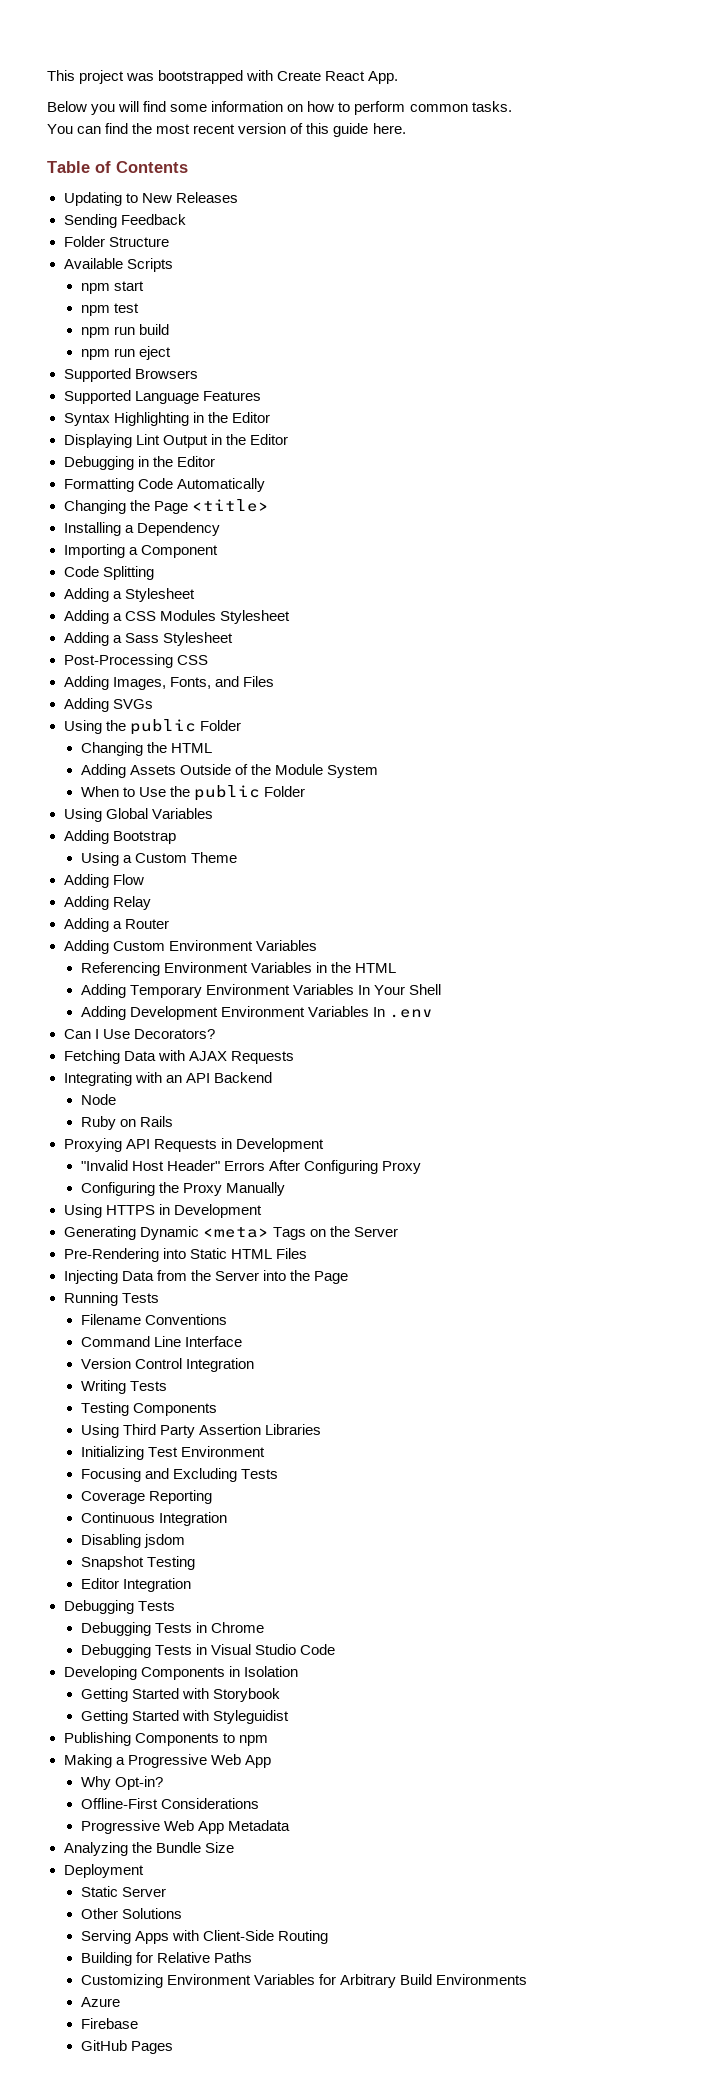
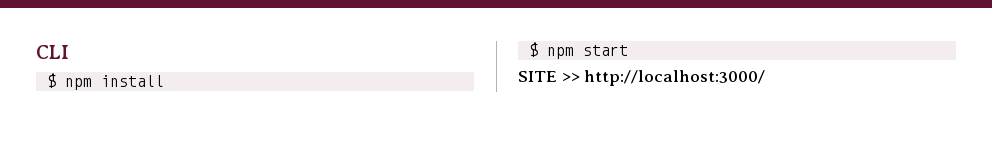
[47,70,399,84] [47,101,512,115] [47,123,406,137] [47,161,188,173] [63,192,238,206] [63,214,186,228] [63,236,169,247] [63,258,173,272] [80,281,145,294] [80,303,140,316] [80,324,170,338] [80,346,172,360] [63,368,198,382] [63,390,261,404] [63,412,270,426] [63,434,288,448] [63,456,215,470] [63,478,265,492] [63,499,269,514] [63,522,220,536] [63,544,218,558] [63,566,154,580] [63,588,195,602] [63,610,290,624] [63,632,233,646] [63,654,208,668] [63,676,274,690] [63,698,153,712] [63,719,241,735] [80,742,213,756] [80,764,379,778] [80,785,306,801] [63,808,213,822] [63,830,176,844] [80,852,238,866] [63,874,144,888] [63,896,151,910] [63,918,169,932] [63,940,317,954] [80,962,397,976] [80,984,442,998] [80,1006,434,1020] [63,1029,215,1039] [63,1050,294,1064] [63,1072,272,1086] [80,1094,116,1105] [80,1116,174,1130] [63,1138,324,1152] [80,1160,422,1174] [80,1182,286,1196] [63,1204,262,1218] [63,1226,398,1240] [63,1248,307,1262] [63,1270,348,1284] [63,1292,159,1306] [80,1314,228,1325] [80,1336,243,1347] [80,1358,255,1372] [80,1380,168,1394] [80,1402,218,1416] [80,1424,322,1438] [80,1446,266,1460] [80,1468,279,1482] [80,1490,213,1504] [80,1512,228,1526] [80,1534,186,1548] [80,1556,196,1570] [80,1578,192,1592] [63,1600,175,1614] [80,1622,265,1636] [80,1644,336,1658] [63,1666,298,1680] [80,1688,281,1702] [80,1710,290,1724] [63,1732,268,1746] [63,1754,271,1768] [80,1776,164,1790] [80,1798,260,1809] [80,1820,291,1834] [63,1842,234,1856] [63,1864,144,1878] [80,1886,167,1897] [80,1908,183,1919] [80,1930,329,1944] [80,1952,253,1966] [80,1974,528,1988] [80,1997,120,2007] [80,2018,138,2029] [80,2040,174,2054] This project was bootstrapped with Create React App. // Below you will find some information on how to perform common tasks. // You can find the most recent version of this guide here. // Table of Contents // Updating to New Releases // Sending Feedback // Folder Structure // Available Scripts // npm start // npm test // npm run build // npm run eject // Supported Browsers // Supported Language Features // Syntax Highlighting in the Editor // Displaying Lint Output in the Editor // Debugging in the Editor // Formatting Code Automatically // Changing the Page <title> // Installing a Dependency // Importing a Component // Code Splitting // Adding a Stylesheet // Adding a CSS Modules Stylesheet // Adding a Sass Stylesheet // Post-Processing CSS // Adding Images, Fonts, and Files // Adding SVGs // Using the public Folder // Changing the HTML // Adding Assets Outside of the Module System // When to Use the public Folder // Using Global Variables // Adding Bootstrap // Using a Custom Theme // Adding Flow // Adding Relay // Adding a Router // Adding Custom Environment Variables // Referencing Environment Variables in the HTML // Adding Temporary Environment Variables In Your Shell // Adding Development Environment Variables In .env // Can I Use Decorators? // Fetching Data with AJAX Requests // Integrating with an API Backend // Node // Ruby on Rails // Proxying API Requests in Development // "Invalid Host Header" Errors After Configuring Proxy // Configuring the Proxy Manually // Using HTTPS in Development // Generating Dynamic <meta> Tags on the Server // Pre-Rendering into Static HTML Files // Injecting Data from the Server into the Page // Running Tests // Filename Conventions // Command Line Interface // Version Control Integration // Writing Tests // Testing Components // Using Third Party Assertion Libraries // Initializing Test Environment // Focusing and Excluding Tests // Coverage Reporting // Continuous Integration // Disabling jsdom // Snapshot Testing // Editor Integration // Debugging Tests // Debugging Tests in Chrome // Debugging Tests in Visual Studio Code // Developing Components in Isolation // Getting Started with Storybook // Getting Started with Styleguidist // Publishing Components to npm // Making a Progressive Web App // Why Opt-in? // Offline-First Considerations // Progressive Web App Metadata // Analyzing the Bundle Size // Deployment // Static Server // Other Solutions // Serving Apps with Client-Side Routing // Building for Relative Paths // Customizing Environment Variables for Arbitrary Build Environments // Azure // Firebase // GitHub Pages -> [36,45,69,59] [46,73,164,90] [528,42,628,59] [518,70,766,86] CLI // $ npm install // $ npm start // SITE >> http://localhost:3000/

